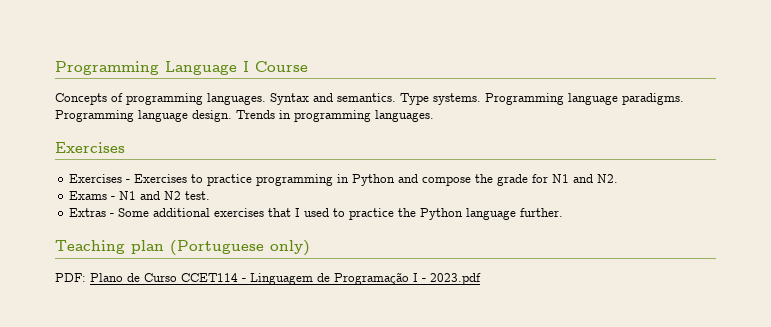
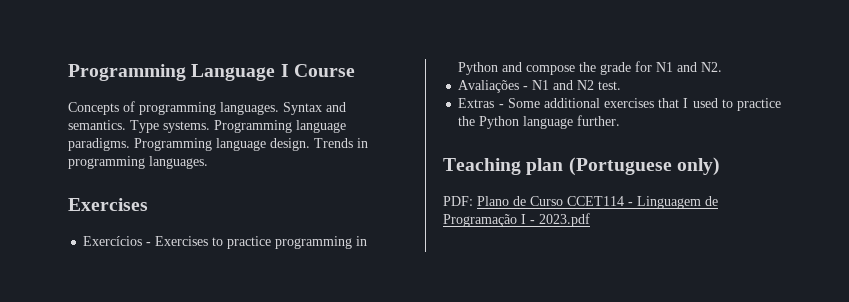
[69,174,123,183] Exercises -> [83,236,143,246] Exercícios
[69,191,108,200] Exams -> [458,80,520,93] Avaliações

